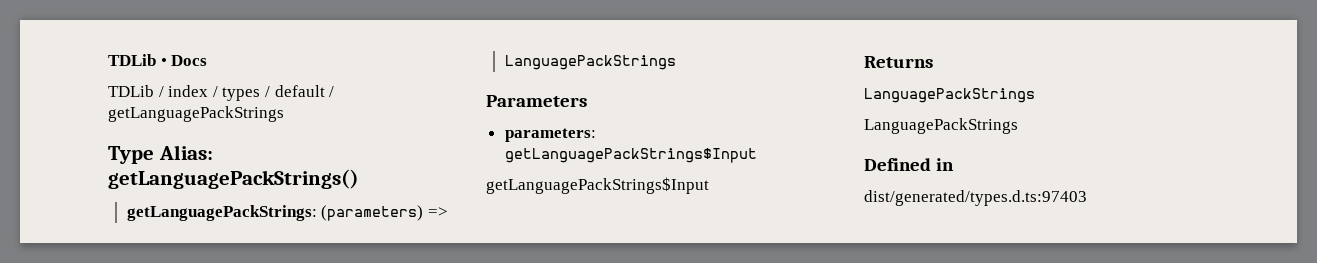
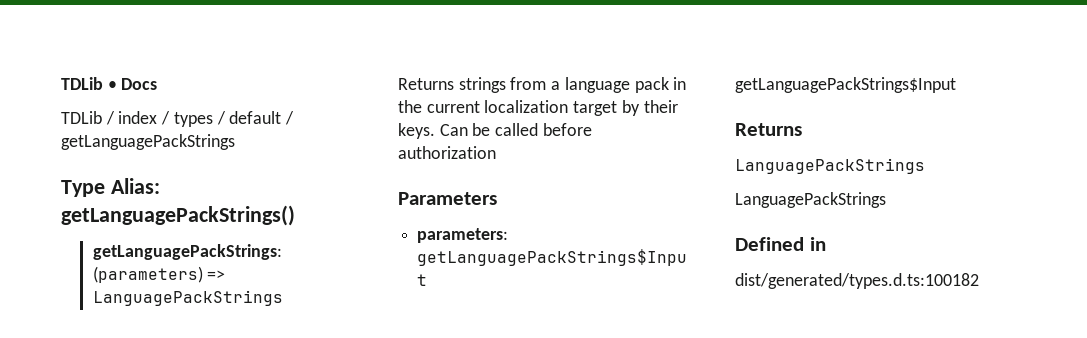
(676, 62) none -> [398,77,687,93] [398,100,678,116] [398,123,592,139] [398,146,496,159] // Returns strings from a language pack in the current localization target by their keys. Can be called before authorization
[864,190,1087,206] dist/generated/types.d.ts:97403 -> [735,273,979,289] dist/generated/types.d.ts:100182

